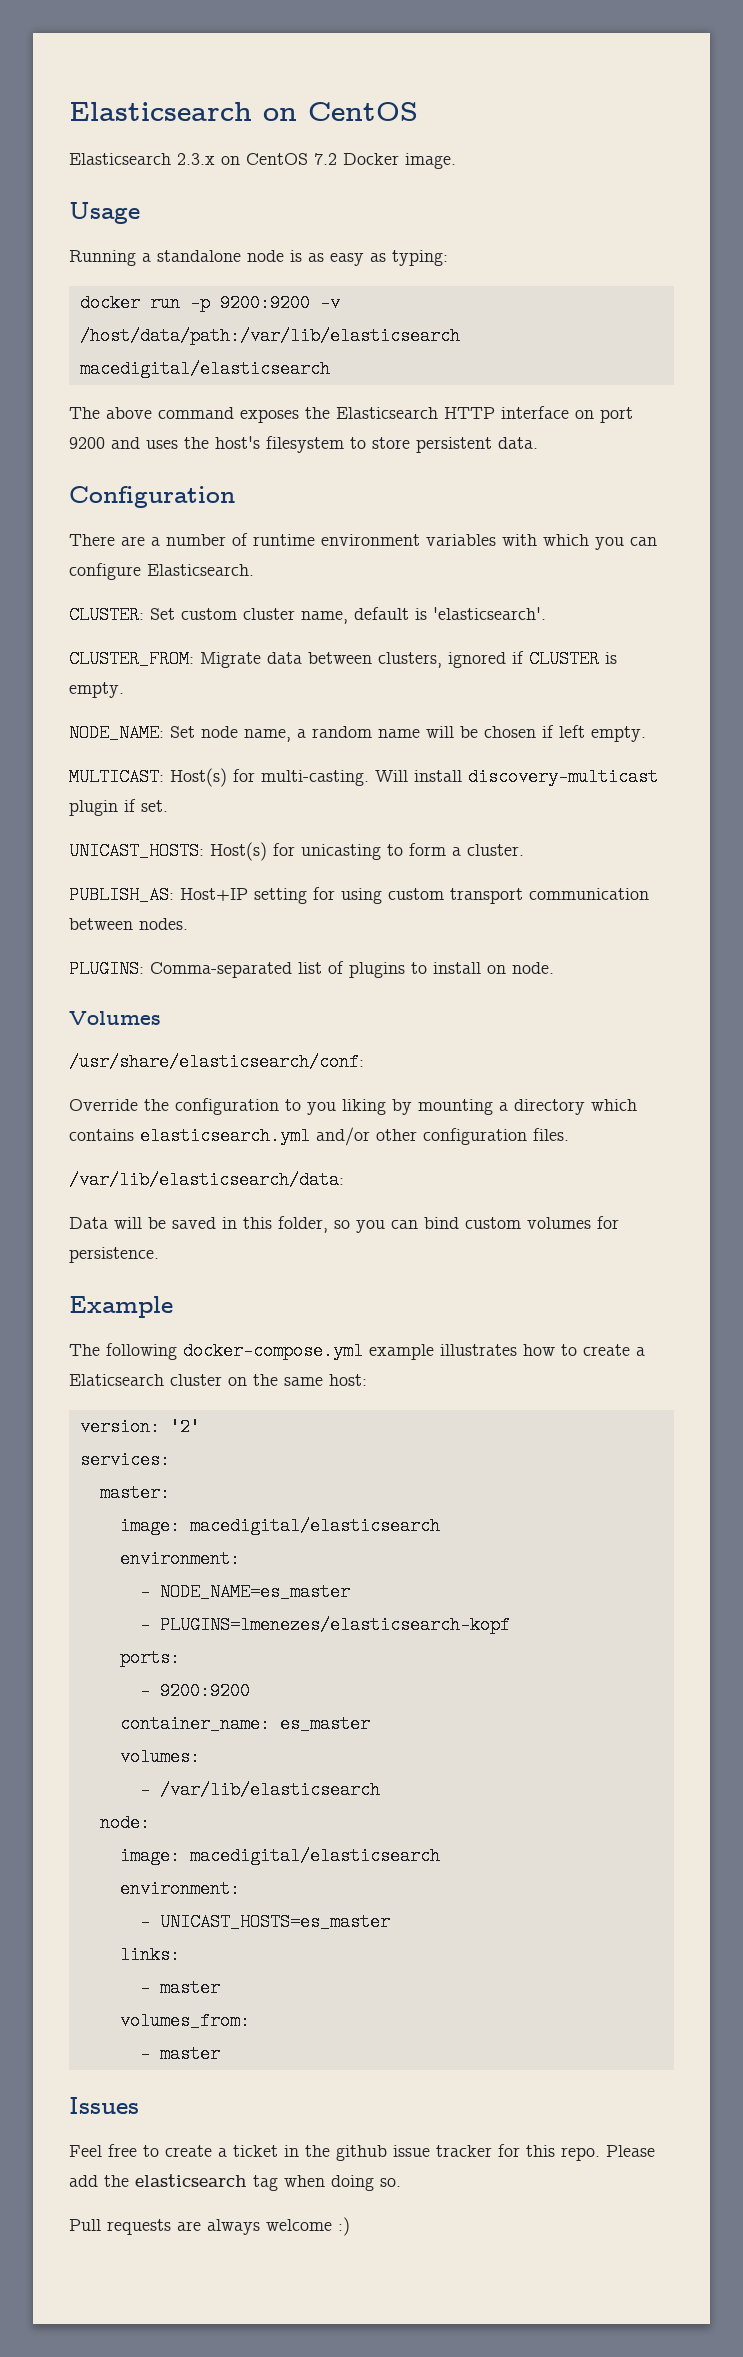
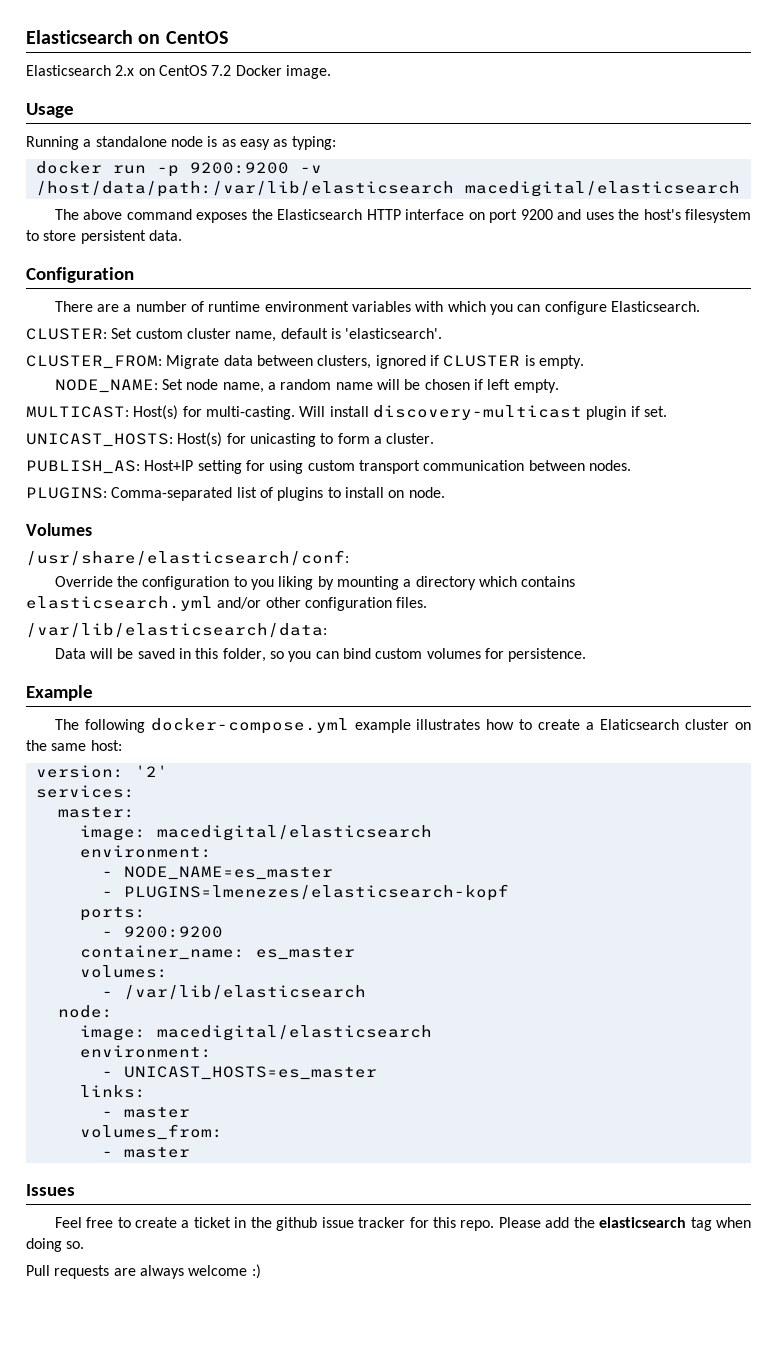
[177,153,215,165] 2.3.x -> [115,65,135,76] 2.x

